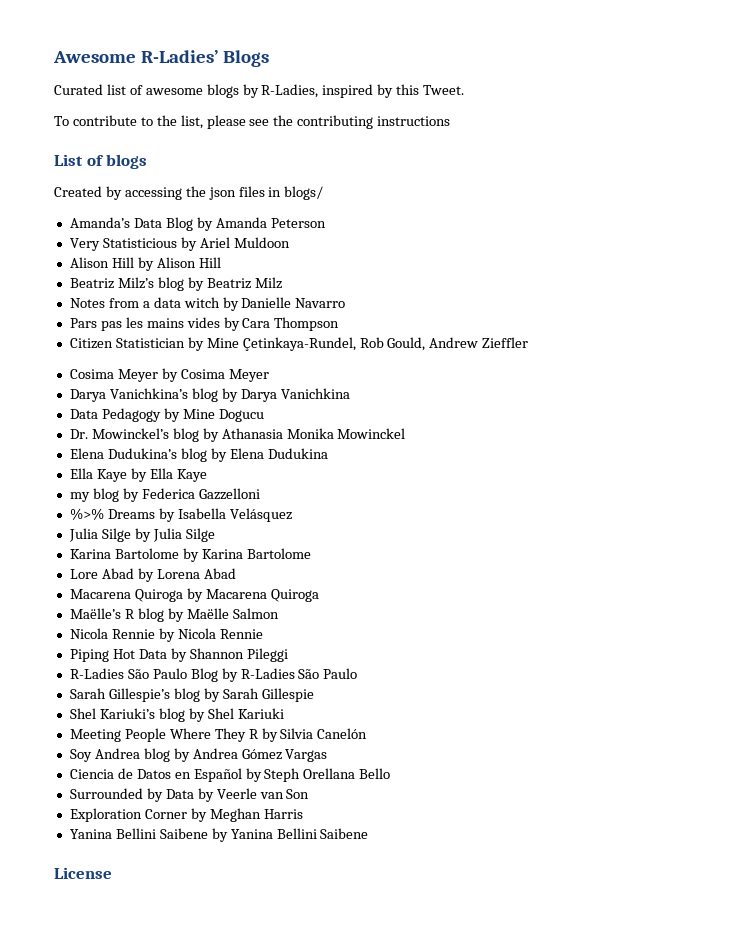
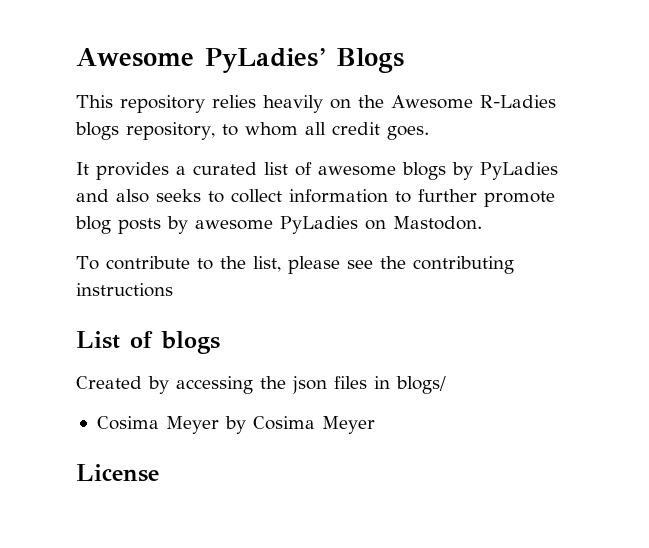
[53,50,218,63] Awesome R-Ladies’ -> [76,48,325,73] Awesome PyLadies’
[54,84,103,95] Curated -> [76,95,556,113] [75,122,429,140] [76,162,257,180] This repository relies heavily on the Awesome R-Ladies blogs repository, to whom all credit goes. // It provides a curated
[261,84,465,98] R-Ladies, inspired by this Tweet. -> [480,162,558,180] [76,189,555,207] [75,216,482,234] PyLadies and also seeks to collect information to further promote blog posts by awesome PyLadies on Mastodon.
[69,217,326,231] [69,237,290,251] [69,257,221,271] [69,277,282,291] [69,297,346,311] [69,317,340,331] [69,337,529,351] // Amanda’s Data Blog by Amanda Peterson // Very Statisticious by Ariel Muldoon // Alison Hill by Alison Hill // Beatriz Milz’s blog by Beatriz Milz // Notes from a data witch by Danielle Navarro // Pars pas les mains vides by Cara Thompson // Citizen Statistician by Mine Çetinkaya-Rundel, Rob Gould, Andrew Zieffler -> (446, 385) none
[69,388,350,402] [69,408,264,422] [69,428,406,442] [69,448,328,462] [69,468,207,482] [69,488,260,502] [69,508,292,522] [68,528,215,542] [69,548,311,562] [69,568,236,582] [69,588,319,602] [69,608,279,622] [69,628,263,642] [69,648,288,662] [69,668,358,682] [69,688,314,702] [69,708,284,722] [69,728,368,742] [69,748,328,762] [69,768,391,782] [69,788,310,802] [69,808,303,822] [69,828,369,842] // Darya Vanichkina’s blog by Darya Vanichkina // Data Pedagogy by Mine Dogucu // Dr. Mowinckel’s blog by Athanasia Monika Mowinckel // Elena Dudukina’s blog by Elena Dudukina // Ella Kaye by Ella Kaye // my blog by Federica Gazzelloni // %>% Dreams by Isabella Velásquez // Julia Silge by Julia Silge // Karina Bartolome by Karina Bartolome // Lore Abad by Lorena Abad // Macarena Quiroga by Macarena Quiroga // Maëlle’s R blog by Maëlle Salmon // Nicola Rennie by Nicola Rennie // Piping Hot Data by Shannon Pileggi // R-Ladies São Paulo Blog by R-Ladies São Paulo // Sarah Gillespie’s blog by Sarah Gillespie // Shel Kariuki’s blog by Shel Kariuki // Meeting People Where They R by Silvia Canelón // Soy Andrea blog by Andrea Gómez Vargas // Ciencia de Datos en Español by Steph Orellana Bello // Surrounded by Data by Veerle van Son // Exploration Corner by Meghan Harris // Yanina Bellini Saibene by Yanina Bellini Saibene -> (375, 425) none

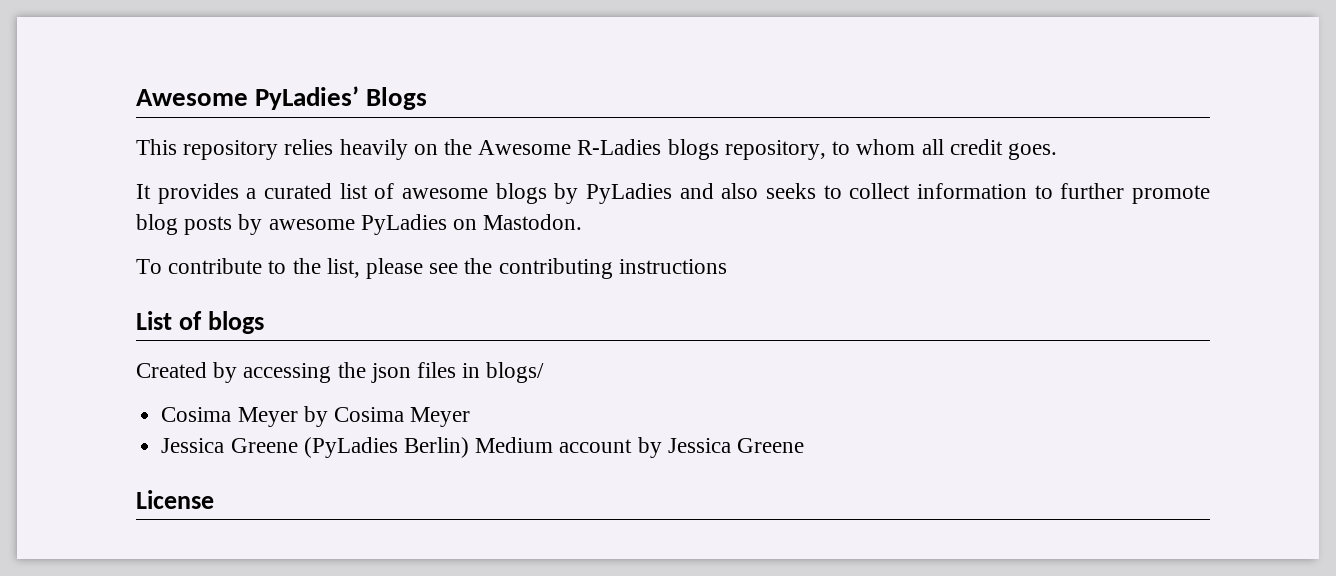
(375, 425) none -> [161,437,804,458] // Jessica Greene (PyLadies Berlin) Medium account by Jessica Greene

